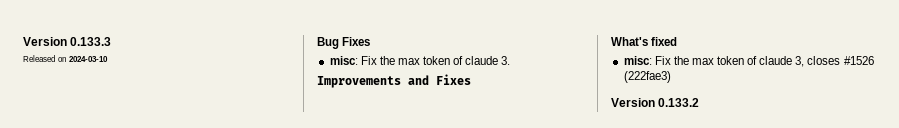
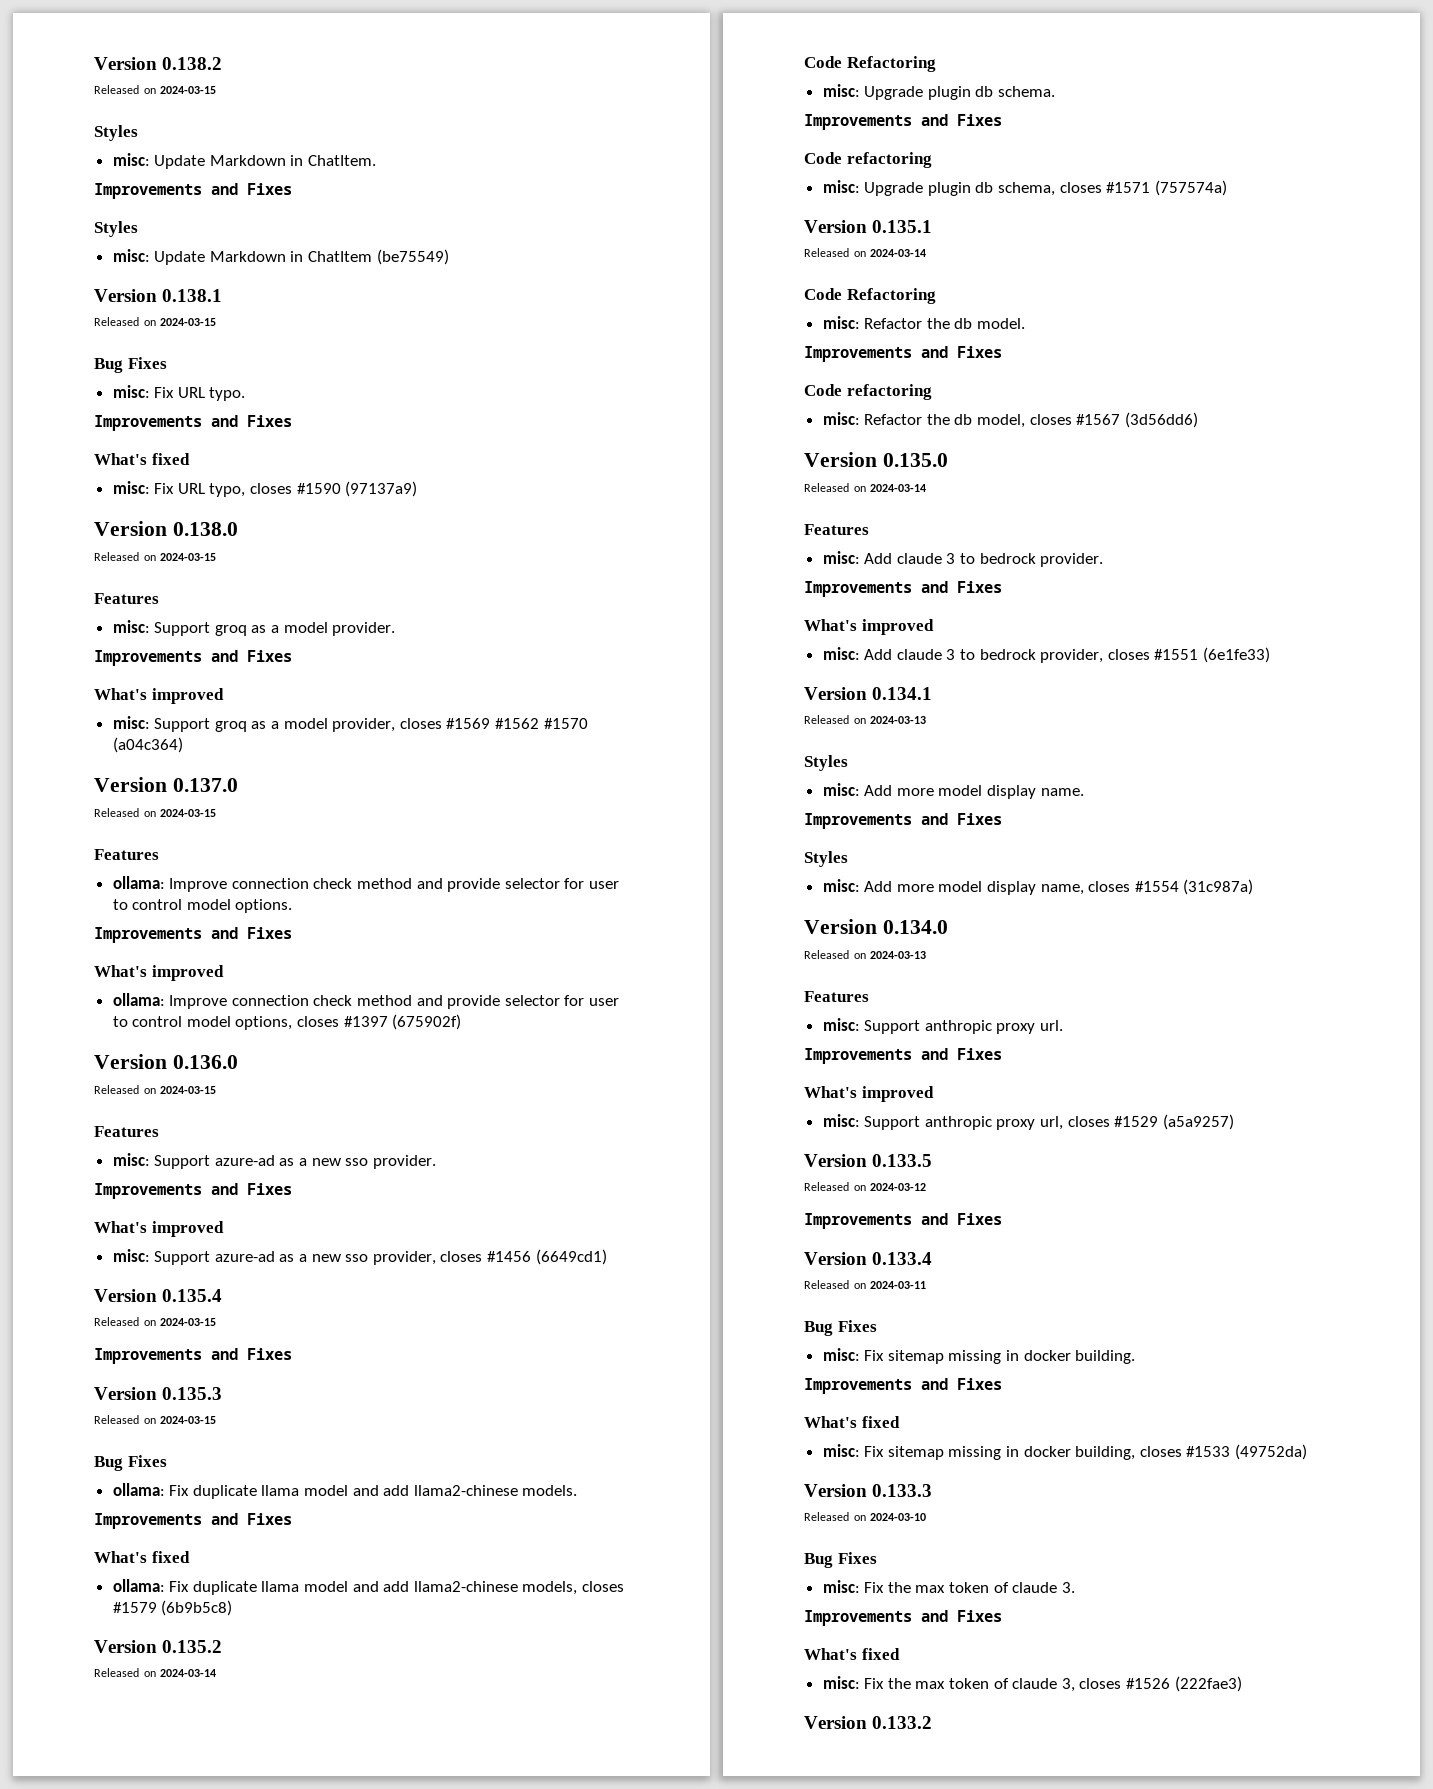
[23,37,67,46] Version -> [94,57,223,70] [94,85,217,94] [94,125,138,141] [112,153,377,169] [94,183,292,199] [94,221,138,237] [112,249,449,265] [94,289,223,302] [94,317,217,326] [94,357,167,373] [112,385,246,401] [94,415,292,431] [94,453,190,465] [112,481,418,497] [94,521,238,536] [94,552,217,561] [94,593,159,604] [112,620,396,636] [94,650,292,666] [94,688,224,704] [112,716,588,732] [112,737,183,753] [94,777,238,792] [94,808,217,817] [94,849,159,860] [112,876,620,892] [112,899,293,913] [94,927,292,943] [94,965,224,981] [112,993,620,1009] [112,1014,462,1030] [94,1054,238,1069] [94,1085,217,1094] [94,1126,159,1137] [112,1153,436,1169] [94,1183,292,1199] [94,1221,224,1237] [112,1249,607,1265] [94,1289,223,1302] [94,1317,217,1326] [94,1348,292,1364] [94,1387,223,1400] [94,1415,217,1424] [94,1455,167,1471] [112,1483,578,1499] [94,1513,292,1529] [94,1551,190,1563] [112,1579,625,1595] [112,1600,233,1616] [94,1640,223,1653] [94,1668,217,1677] [804,56,936,72] [822,84,1056,100] [804,114,1002,130] [804,152,932,168] [822,180,1227,196] [804,220,933,233] [804,248,927,257] [804,288,936,304] [822,316,1026,329] [804,346,1002,362] [804,384,932,400] [822,412,1198,428] [804,452,948,467] [804,483,927,492] [804,524,869,535] [822,551,1104,567] [804,581,1002,597] [804,619,934,635] [822,647,1271,663] [804,687,933,700] [804,715,927,724] [804,755,848,771] [822,783,1084,799] [804,813,1002,829] [804,851,848,867] [822,879,1254,895] [804,919,948,934] [804,950,927,959] [804,991,869,1002] [822,1018,1064,1034] [804,1048,1002,1064] [804,1086,934,1102] [822,1114,1234,1130] [804,1154,933,1167] [804,1182,927,1191] [804,1213,1002,1229] [804,1252,933,1265] [804,1280,927,1289] [804,1320,877,1336] [822,1348,1136,1364] [804,1378,1002,1394] [804,1416,900,1428] [822,1444,1308,1460] [804,1484,867,1497] Version 0.138.2 // Released on 2024-03-15 // Styles // misc: Update Markdown in ChatItem. // Improvements and Fixes // Styles // misc: Update Markdown in ChatItem (be75549) // Version 0.138.1 // Released on 2024-03-15 // Bug Fixes // misc: Fix URL typo. // Improvements and Fixes // What's fixed // misc: Fix URL typo, closes #1590 (97137a9) // Version 0.138.0 // Released on 2024-03-15 // Features // misc: Support groq as a model provider. // Improvements and Fixes // What's improved // misc: Support groq as a model provider, closes #1569 #1562 #1570 (a04c364) // Version 0.137.0 // Released on 2024-03-15 // Features // ollama: Improve connection check method and provide selector for user to control model options. // Improvements and Fixes // What's improved // ollama: Improve connection check method and provide selector for user to control model options, closes #1397 (675902f) // Version 0.136.0 // Released on 2024-03-15 // Features // misc: Support azure-ad as a new sso provider. // Improvements and Fixes // What's improved // misc: Support azure-ad as a new sso provider, closes #1456 (6649cd1) // Version 0.135.4 // Released on 2024-03-15 // Improvements and Fixes // Version 0.135.3 // Released on 2024-03-15 // Bug Fixes // ollama: Fix duplicate llama model and add llama2-chinese models. // Improvements and Fixes // What's fixed // ollama: Fix duplicate llama model and add llama2-chinese models, closes #1579 (6b9b5c8) // Version 0.135.2 // Released on 2024-03-14 // Code Refactoring // misc: Upgrade plugin db schema. // Improvements and Fixes // Code refactoring // misc: Upgrade plugin db schema, closes #1571 (757574a) // Version 0.135.1 // Released on 2024-03-14 // Code Refactoring // misc: Refactor the db model. // Improvements and Fixes // Code refactoring // misc: Refactor the db model, closes #1567 (3d56dd6) // Version 0.135.0 // Released on 2024-03-14 // Features // misc: Add claude 3 to bedrock provider. // Improvements and Fixes // What's improved // misc: Add claude 3 to bedrock provider, closes #1551 (6e1fe33) // Version 0.134.1 // Released on 2024-03-13 // Styles // misc: Add more model display name. // Improvements and Fixes // Styles // misc: Add more model display name, closes #1554 (31c987a) // Version 0.134.0 // Released on 2024-03-13 // Features // misc: Support anthropic proxy url. // Improvements and Fixes // What's improved // misc: Support anthropic proxy url, closes #1529 (a5a9257) // Version 0.133.5 // Released on 2024-03-12 // Improvements and Fixes // Version 0.133.4 // Released on 2024-03-11 // Bug Fixes // misc: Fix sitemap missing in docker building. // Improvements and Fixes // What's fixed // misc: Fix sitemap missing in docker building, closes #1533 (49752da) // Version

